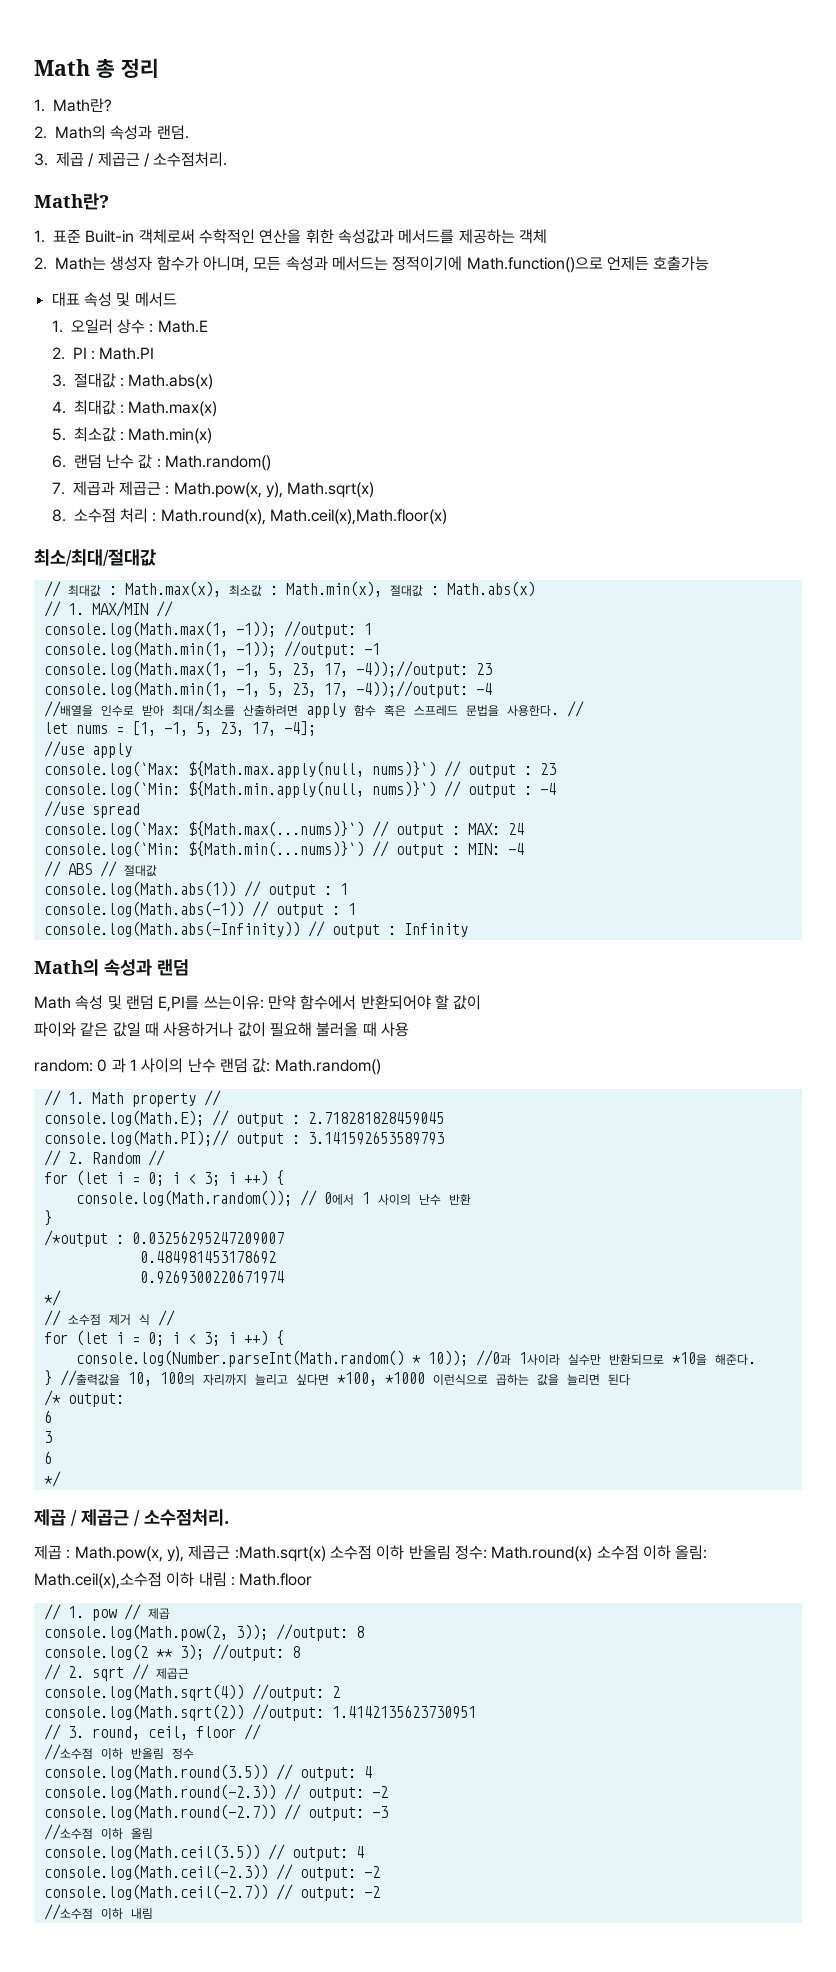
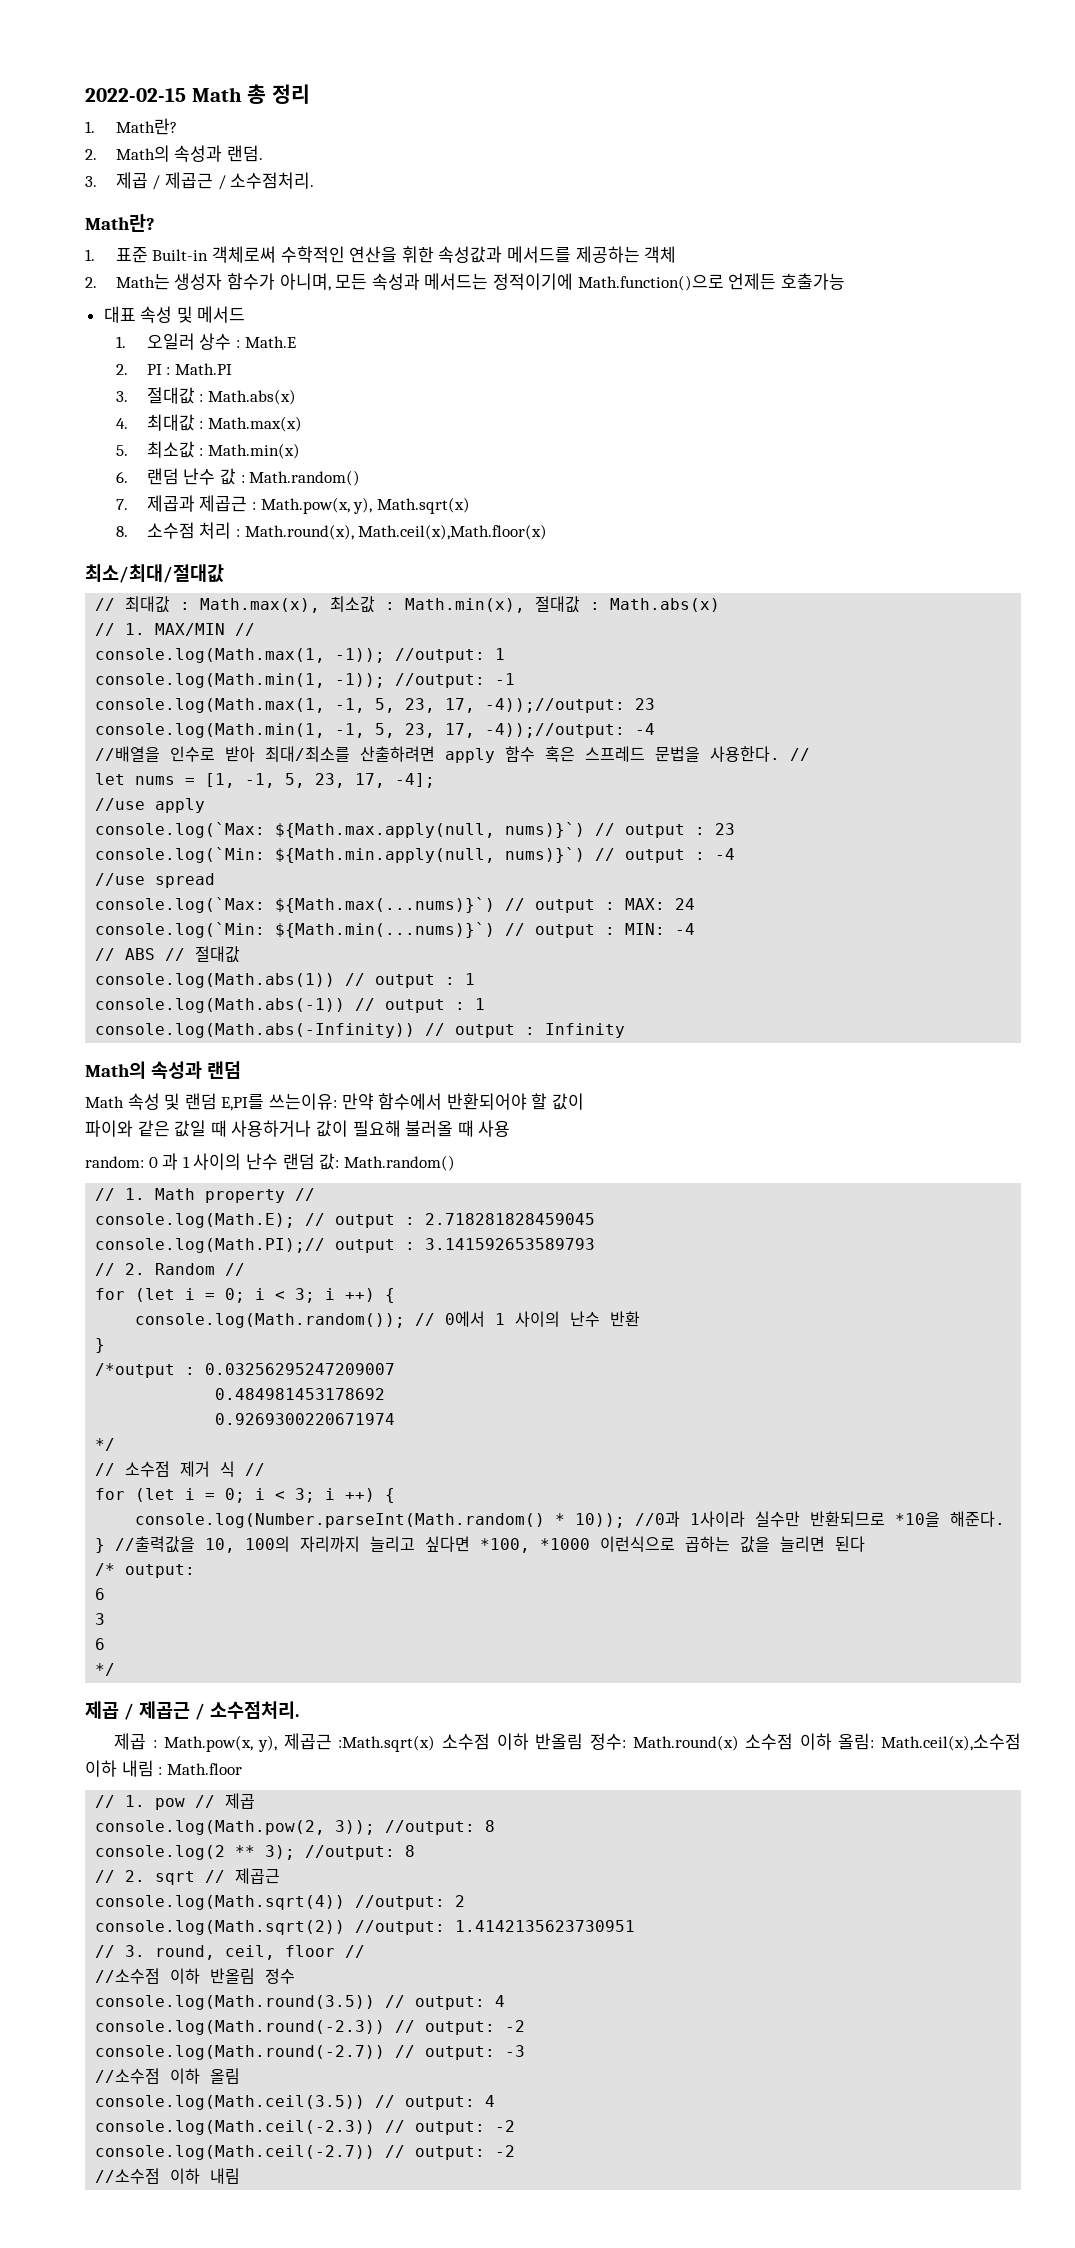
(34, 67) none -> [85,88,186,102] 2022-02-15

